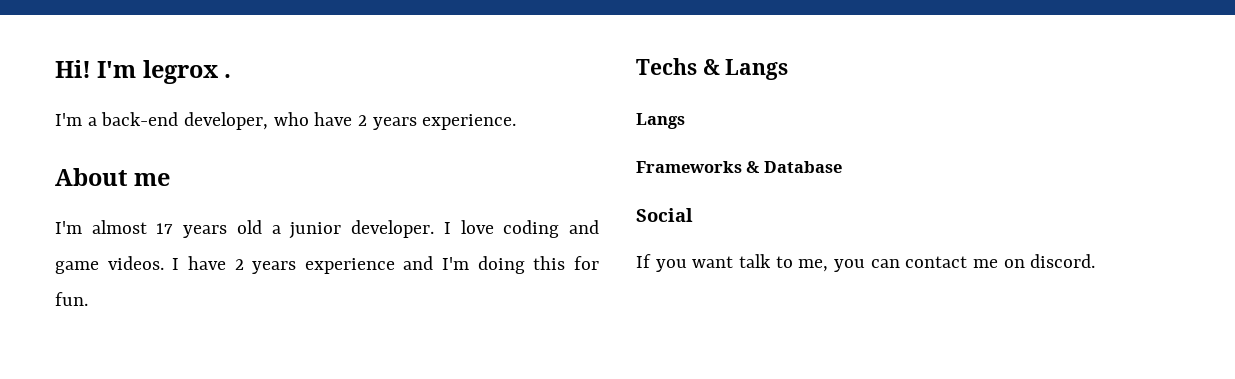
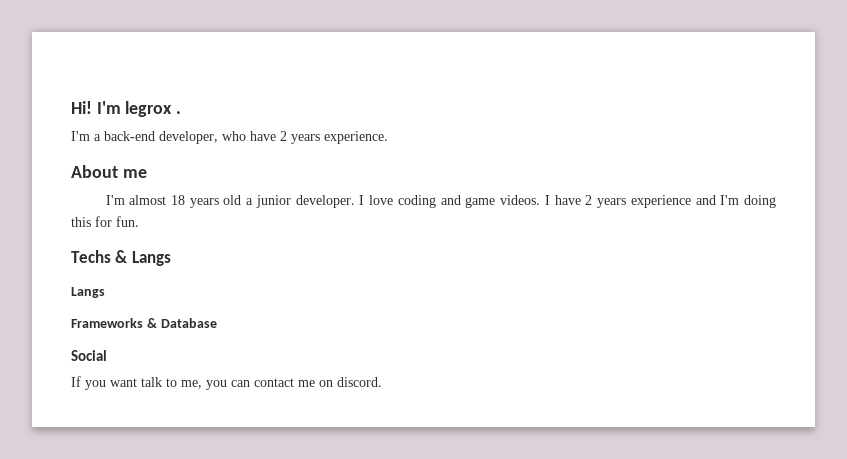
[156,223,174,234] 17 -> [171,195,186,205] 18

